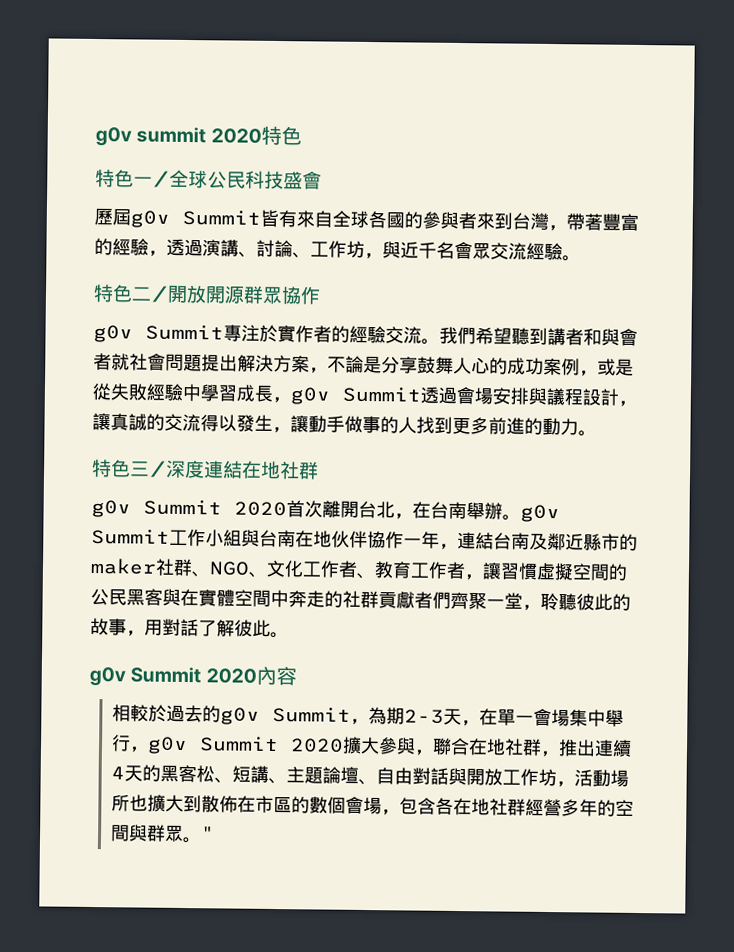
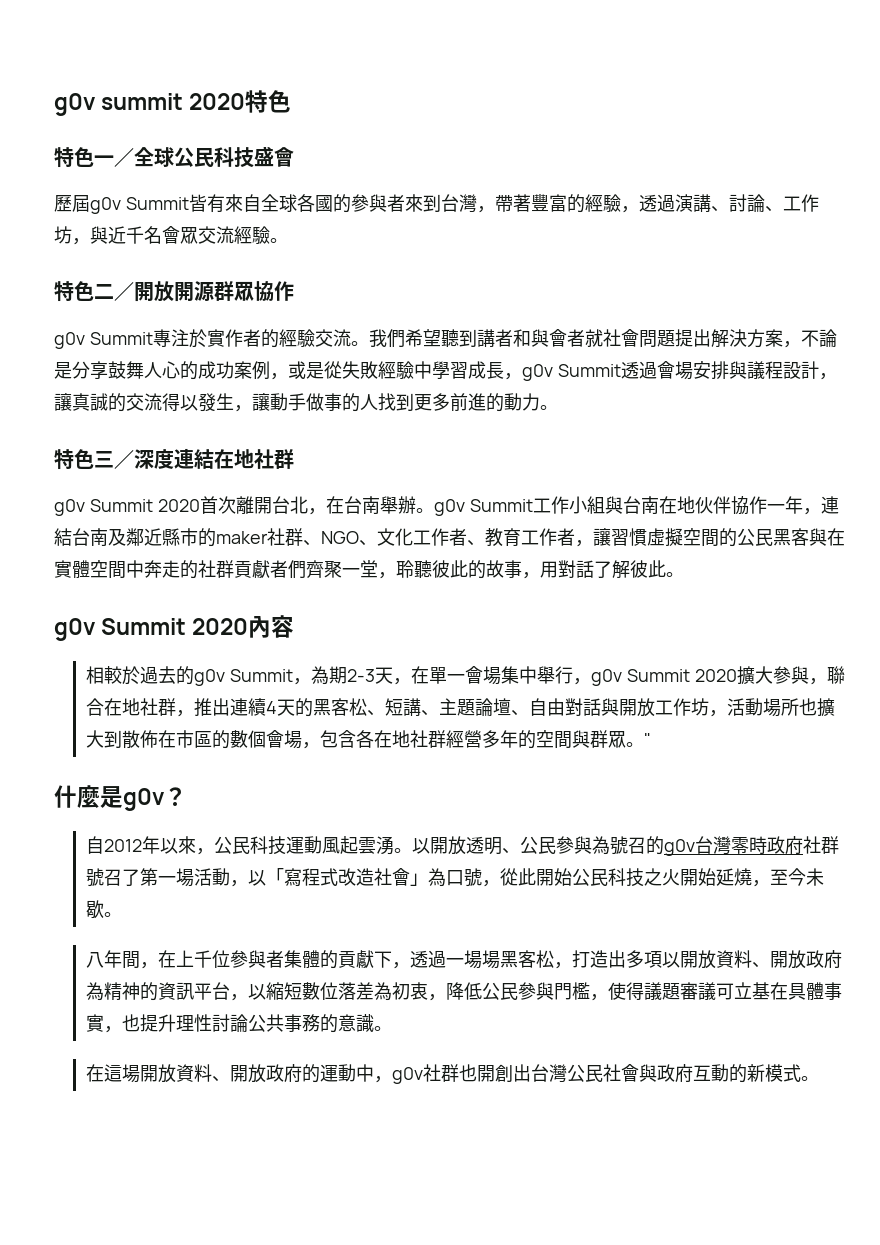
(215, 833) none -> [54,785,187,811] [85,836,839,856] [85,868,824,887] [85,900,122,919] [85,950,842,969] [85,982,842,1001] [85,1014,392,1033] [85,1064,819,1084] // 什麼是g0v？ // 自2012年以來，公民科技運動風起雲湧。以開放透明、公民參與為號召的g0v台灣零時政府社群號召了第一場活動，以「寫程式改造社會」為口號，從此開始公民科技之火開始延燒，至今未歇。 // 八年間，在上千位參與者集體的貢獻下，透過一場場黑客松，打造出多項以開放資料、開放政府為精神的資訊平台，以縮短數位落差為初衷，降低公民參與門檻，使得議題審議可立基在具體事實，也提升理性討論公共事務的意識。 // 在這場開放資料、開放政府的運動中，g0v社群也開創出台灣公民社會與政府互動的新模式。

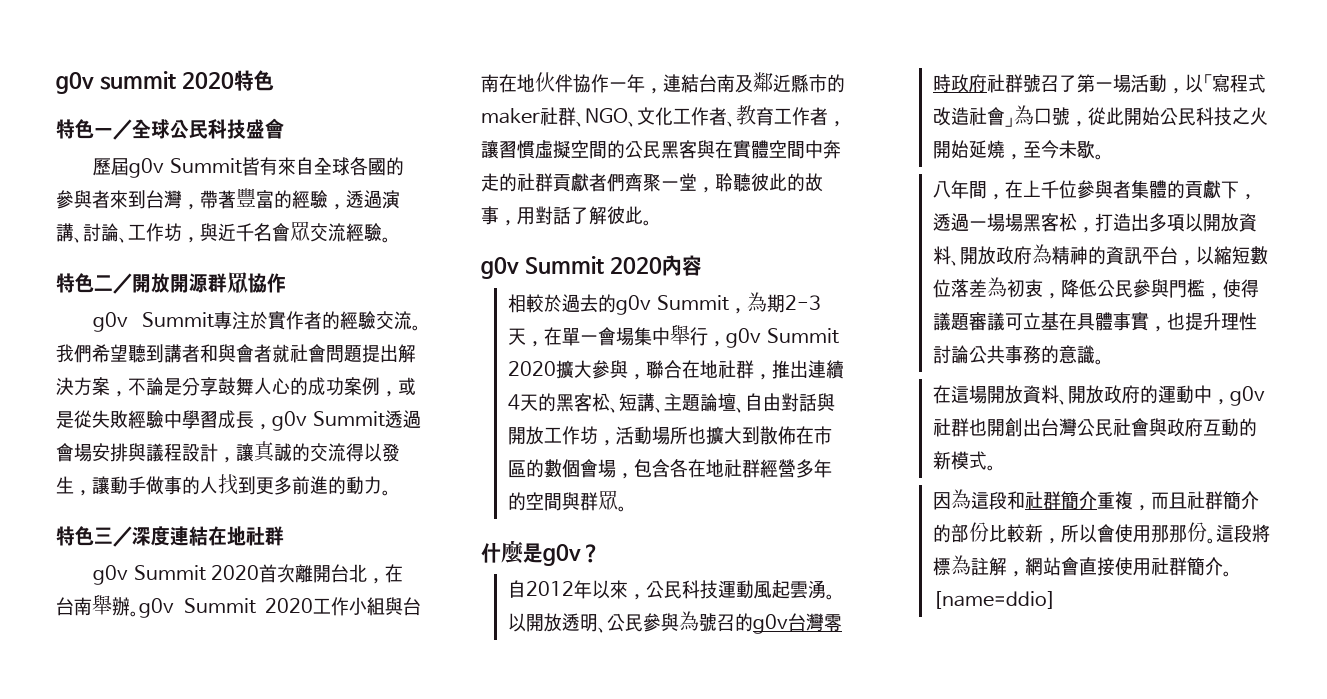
(533, 505) none -> [265,598,313,613] 2020
[643,733,651,746] " -> (628, 509) none
(819, 1078) none -> [933,489,1260,511] [933,522,1271,544] [933,555,1233,577] [933,591,1057,609] // 因為這段和社群簡介重複，而且社群簡介的部份比較新，所以會使用那那份。這段將標為註解，網站會直接使用社群簡介。[name=ddio]

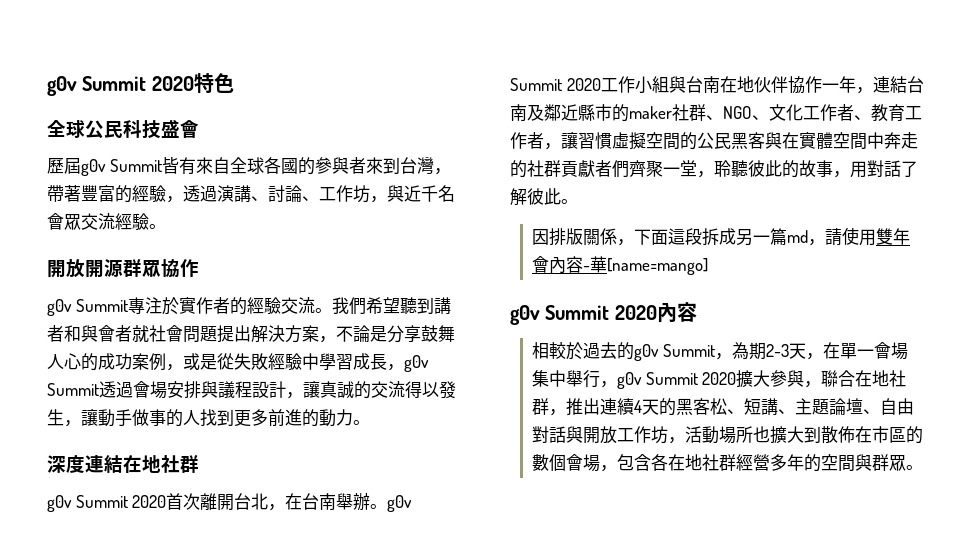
[56,71,176,94] g0v summit -> [47,76,147,96] g0v Summit
[56,119,132,140] 特色一／ -> (234, 83) none
[56,273,132,294] 特色二／ -> (166, 226) none
[56,526,132,547] 特色三／ -> (370, 422) none
(652, 223) none -> [532,227,911,246] [532,256,709,275] // 因排版關係，下面這段拆成另一篇md，請使用雙年會內容-華[name=mango]
[481,540,601,566] [508,580,836,600] [508,611,843,634] [933,74,1267,94] [933,105,1269,127] [933,140,1105,160] [933,180,1258,200] [933,213,1258,233] [933,244,1269,266] [933,277,1260,299] [933,312,1258,332] [933,345,1105,365] [933,385,1266,406] [933,417,1258,437] [933,451,997,471] [933,489,1260,511] [933,522,1271,544] [933,555,1233,577] [933,591,1057,609] // 什麼是g0v？ // 自2012年以來，公民科技運動風起雲湧。以開放透明、公民參與為號召的g0v台灣零時政府社群號召了第一場活動，以「寫程式改造社會」為口號，從此開始公民科技之火開始延燒，至今未歇。 // 八年間，在上千位參與者集體的貢獻下，透過一場場黑客松，打造出多項以開放資料、開放政府為精神的資訊平台，以縮短數位落差為初衷，降低公民參與門檻，使得議題審議可立基在具體事實，也提升理性討論公共事務的意識。 // 在這場開放資料、開放政府的運動中，g0v社群也開創出台灣公民社會與政府互動的新模式。 // 因為這段和社群簡介重複，而且社群簡介的部份比較新，所以會使用那那份。這段將標為註解，網站會直接使用社群簡介。[name=ddio] -> (924, 467) none

